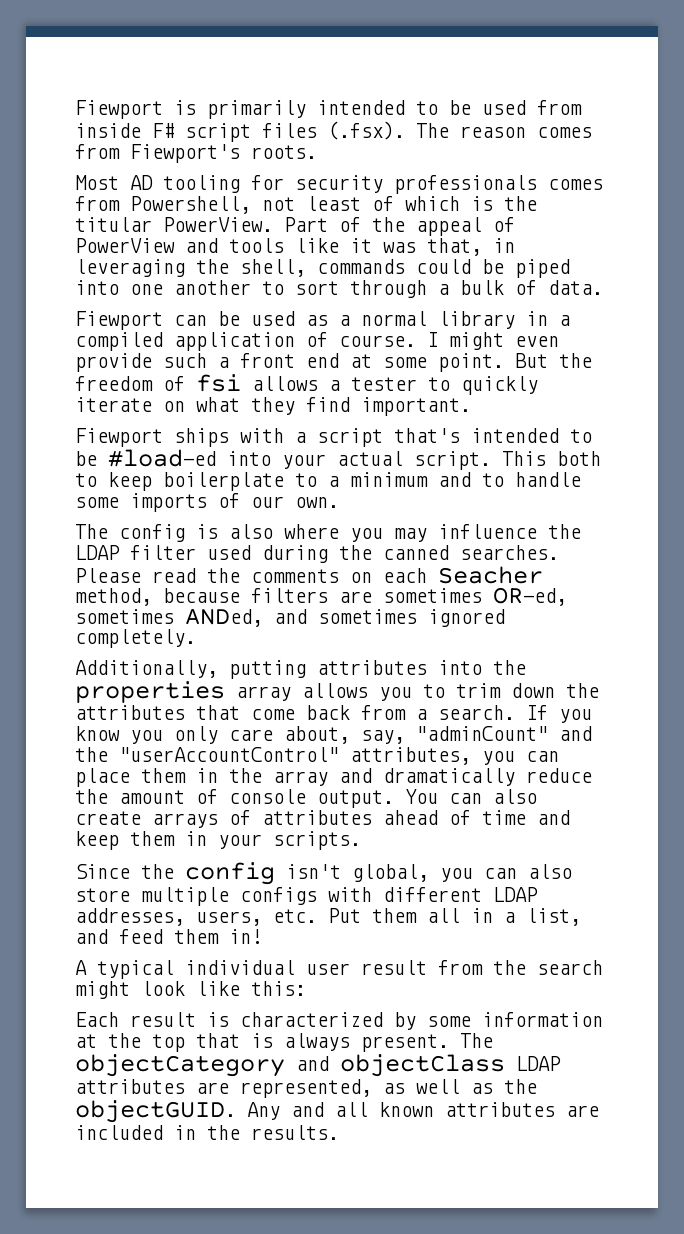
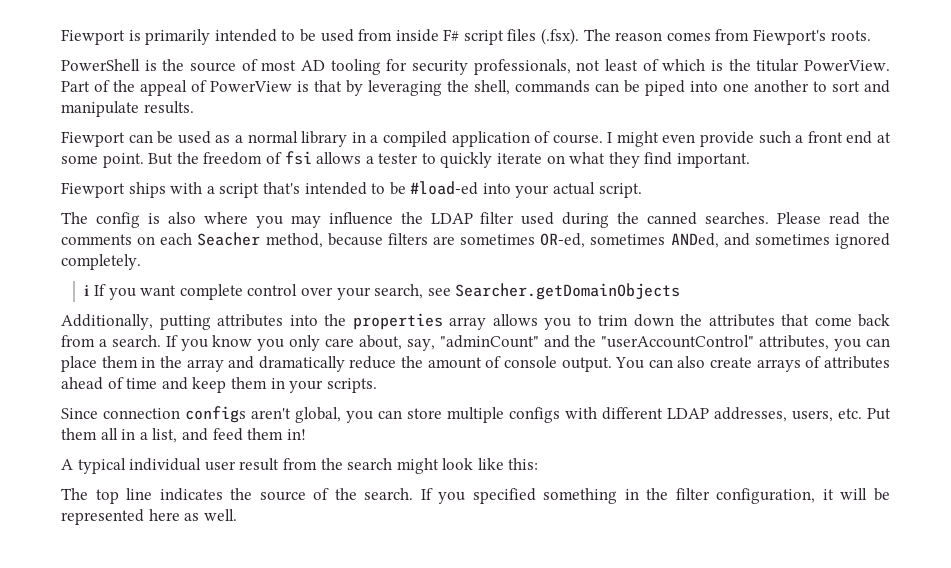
[75,175,603,194] [75,196,251,214] Most AD tooling for security professionals comes from Powershell, -> [61,59,571,75] PowerShell is the source of most AD tooling for security professionals,
[185,238,515,256] and tools like it was that, in -> [297,80,363,96] is that by
[416,259,471,274] could -> [595,83,619,92] can
[350,280,603,298] through a bulk of data. -> [864,80,890,93] [61,101,194,117] and manipulate results.
[502,451,601,466] [75,472,581,491] [75,493,339,512] This both to keep boilerplate to a minimum and to handle some imports of our own. -> (642, 190) none
(196, 638) none -> [84,283,681,300] // ℹ If you want complete control over your search, see Searcher.getDomainObjects
[141,862,341,885] the config isn't -> [103,406,291,423] connection configs aren't
[528,864,572,879] also -> (402, 414) none
[75,1012,603,1030] [75,1033,493,1052] [75,1054,561,1077] [75,1079,537,1098] [75,1100,599,1123] [75,1125,339,1140] Each result is characterized by some information at the top that is always present. The objectCategory and objectClass LDAP attributes are represented, as well as the objectGUID. Any and all known attributes are included in the results. -> [61,488,890,504] [61,509,237,525] The top line indicates the source of the search. If you specified something in the filter configuration, it will be represented here as well.

